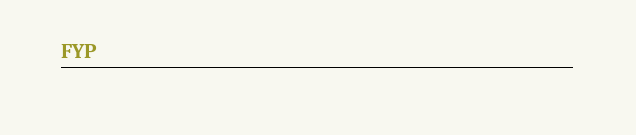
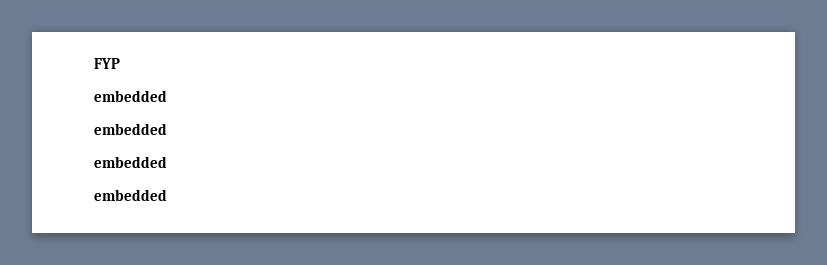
(97, 51) none -> [94,90,167,102] [94,123,167,135] [94,156,167,168] [94,189,167,201] // embedded // embedded // embedded // embedded

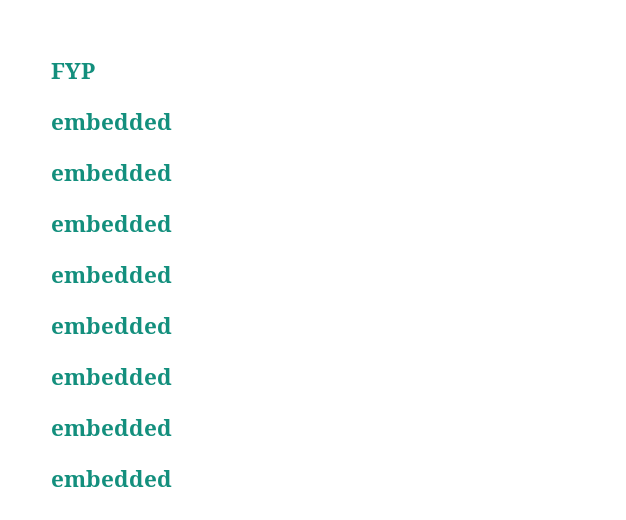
(167, 195) none -> [51,317,172,334] [51,368,172,385] [51,419,172,436] [51,470,172,487] // embedded // embedded // embedded // embedded

